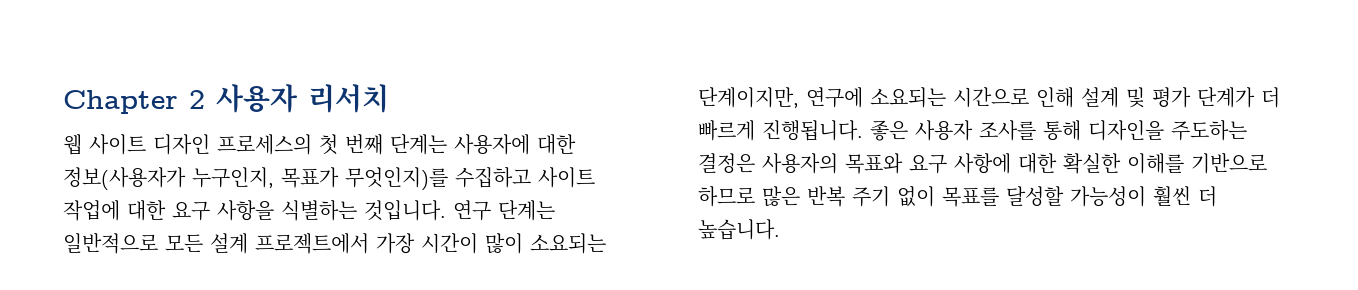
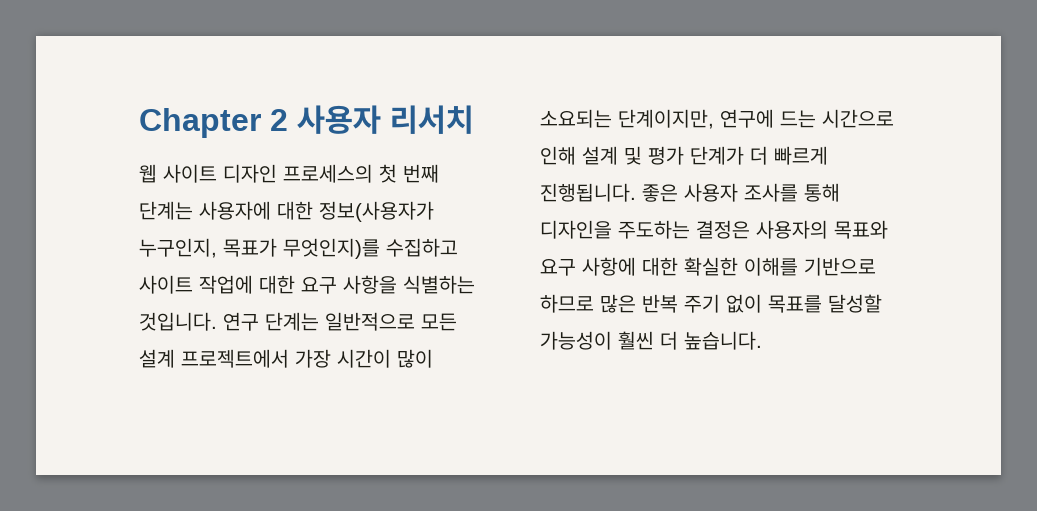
[870,87,946,108] 소요되는 -> [780,110,816,128] 드는

